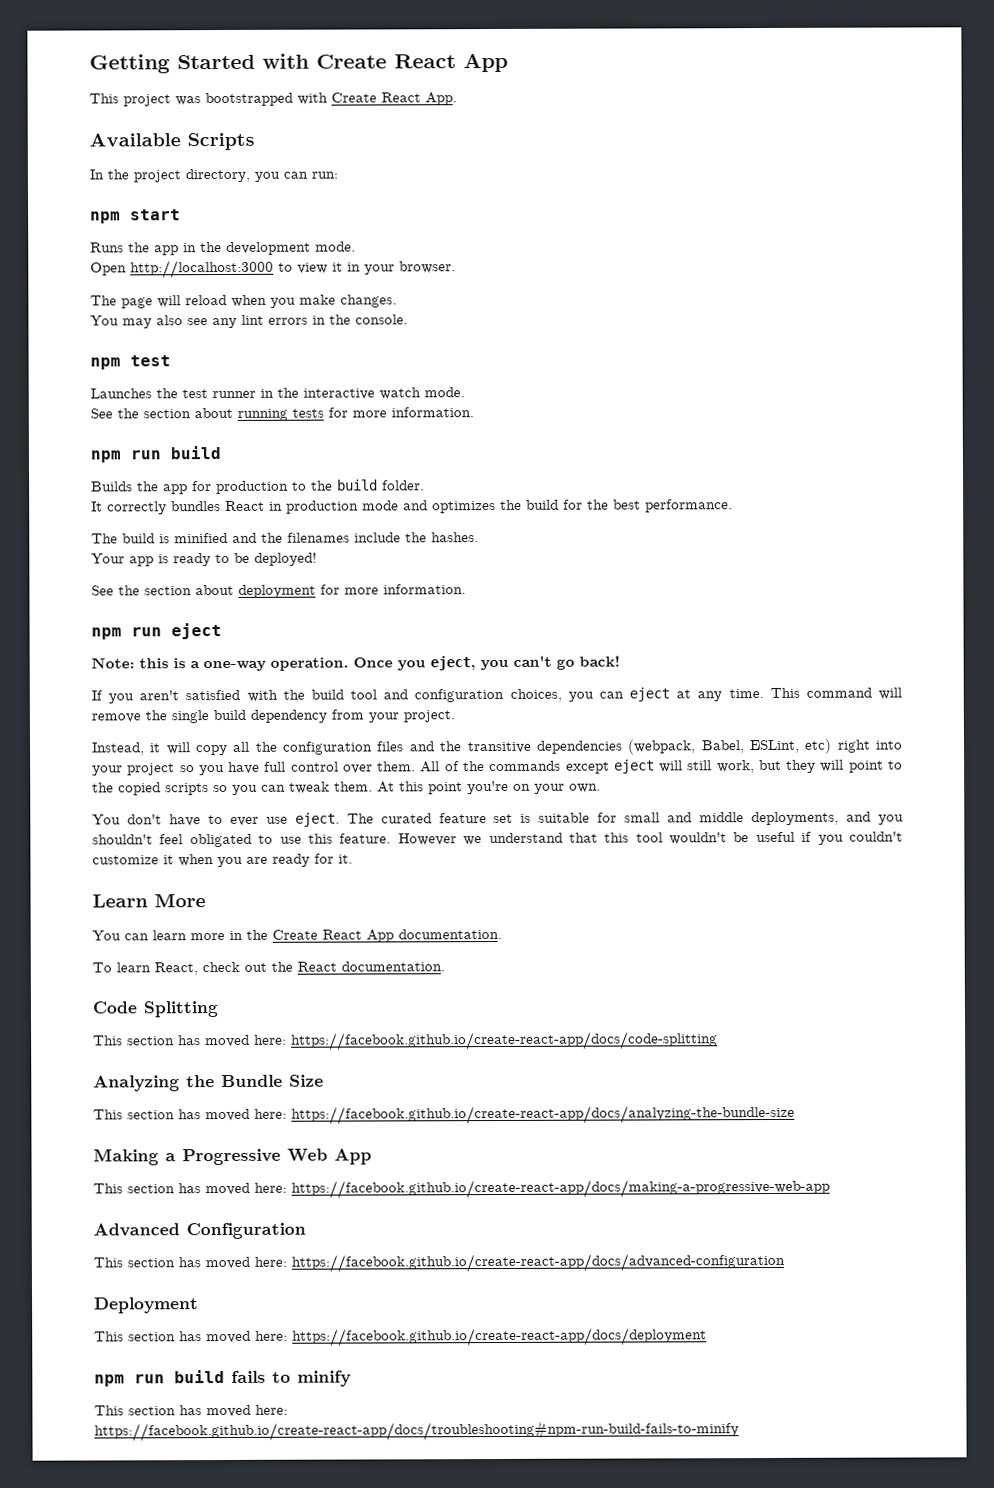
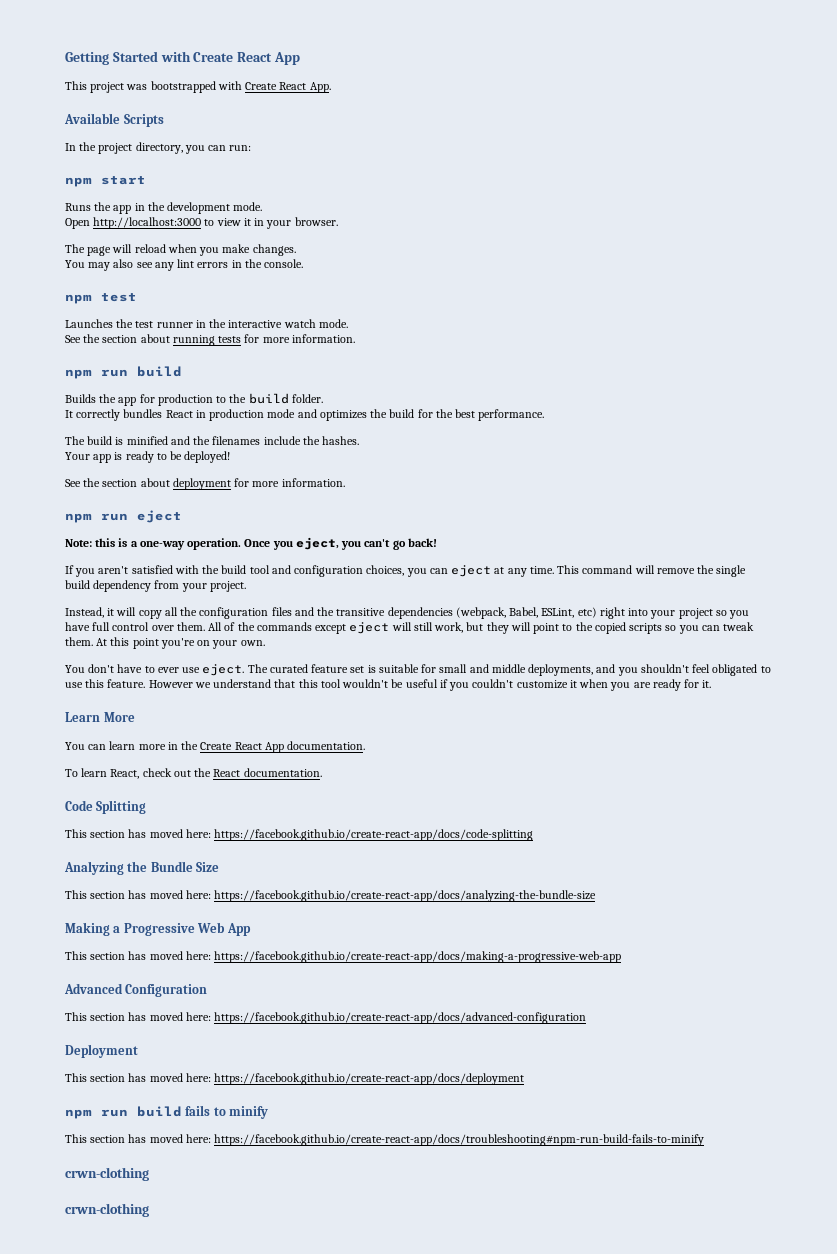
(739, 1431) none -> [65,1167,149,1181] [65,1203,149,1217] // crwn-clothing // crwn-clothing

